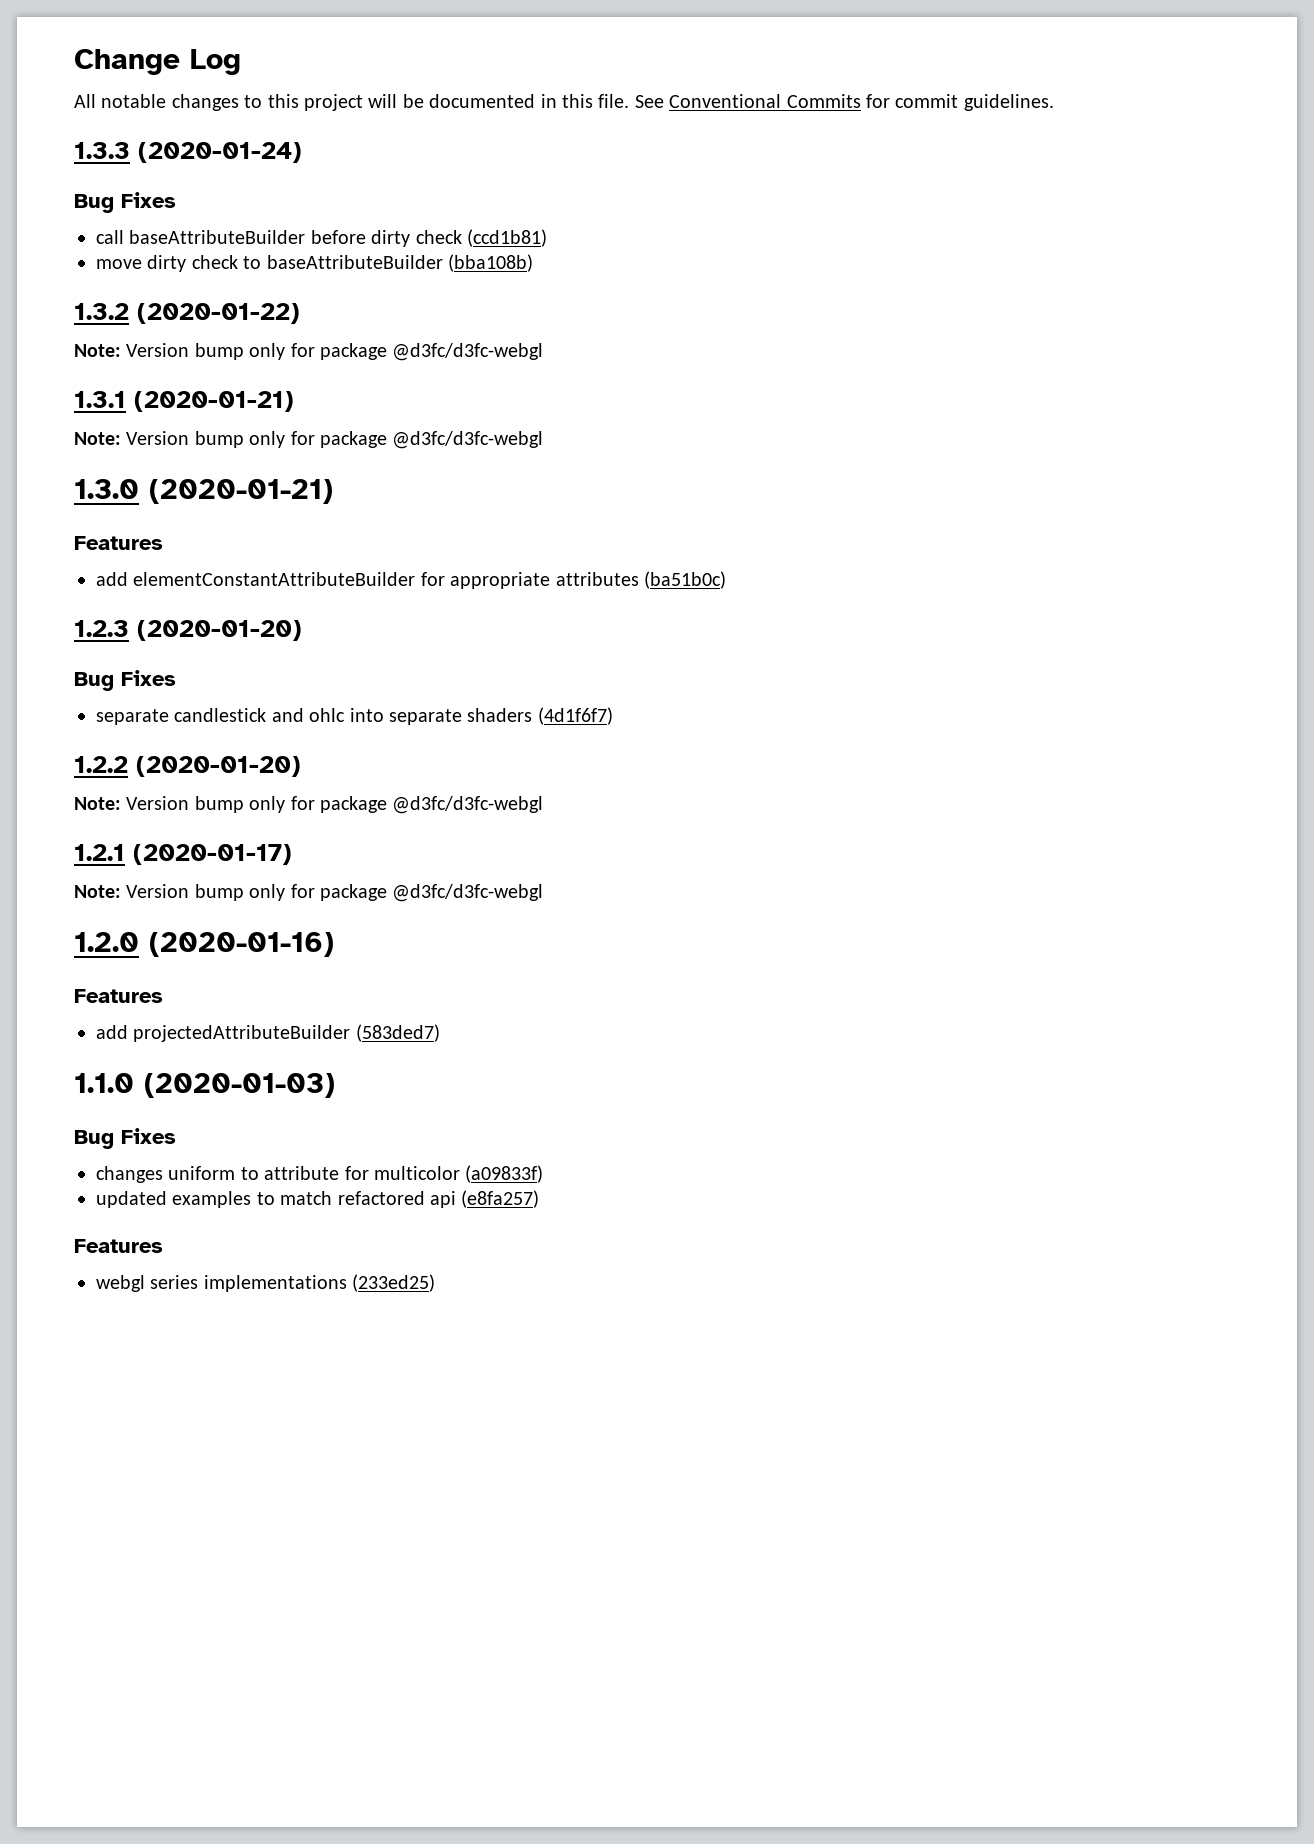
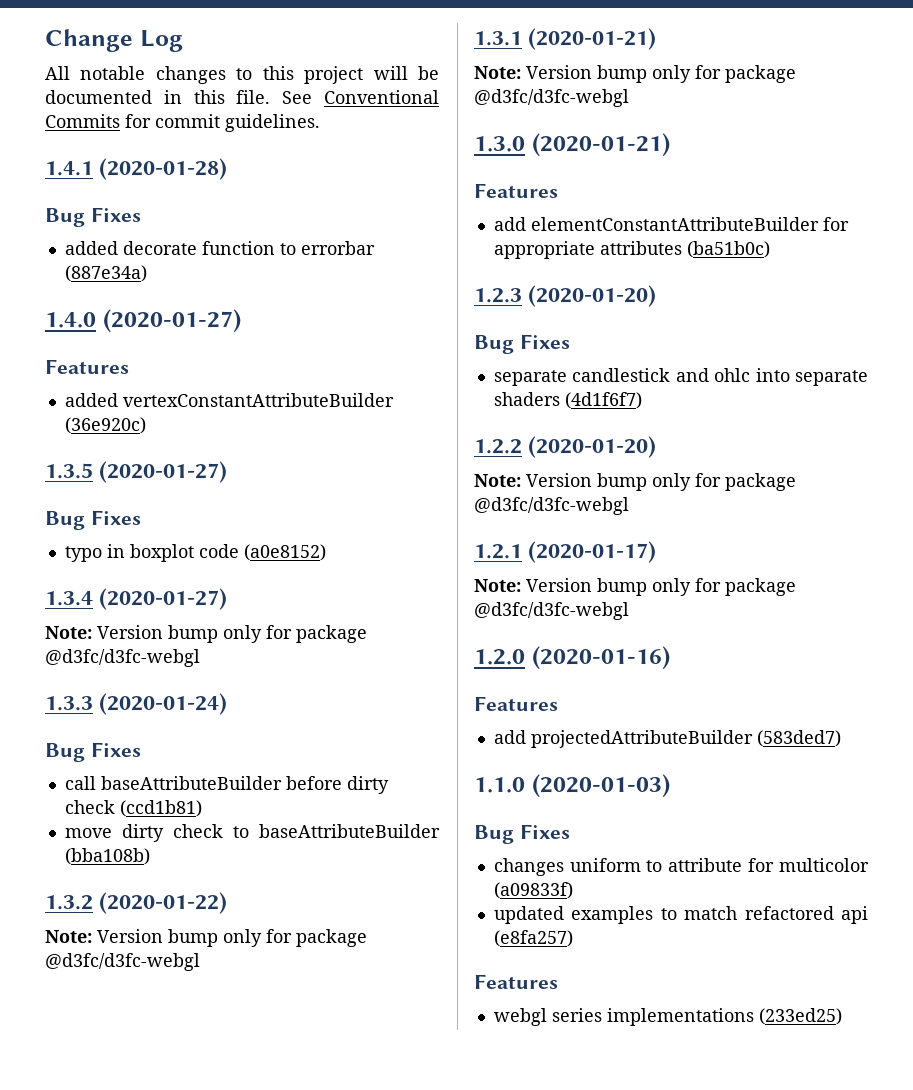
(1054, 102) none -> [45,158,228,180] [45,207,141,227] [64,241,375,255] [64,265,147,282] [45,309,241,333] [45,359,129,374] [64,393,394,407] [64,417,146,434] [45,461,228,483] [45,510,141,530] [64,544,326,562] [45,588,228,610] [45,625,367,643] [45,649,200,667] // 1.4.1 (2020-01-28) // Bug Fixes // added decorate function to errorbar (887e34a) // 1.4.0 (2020-01-27) // Features // added vertexConstantAttributeBuilder (36e920c) // 1.3.5 (2020-01-27) // Bug Fixes // typo in boxplot code (a0e8152) // 1.3.4 (2020-01-27) // Note: Version bump only for package @d3fc/d3fc-webgl

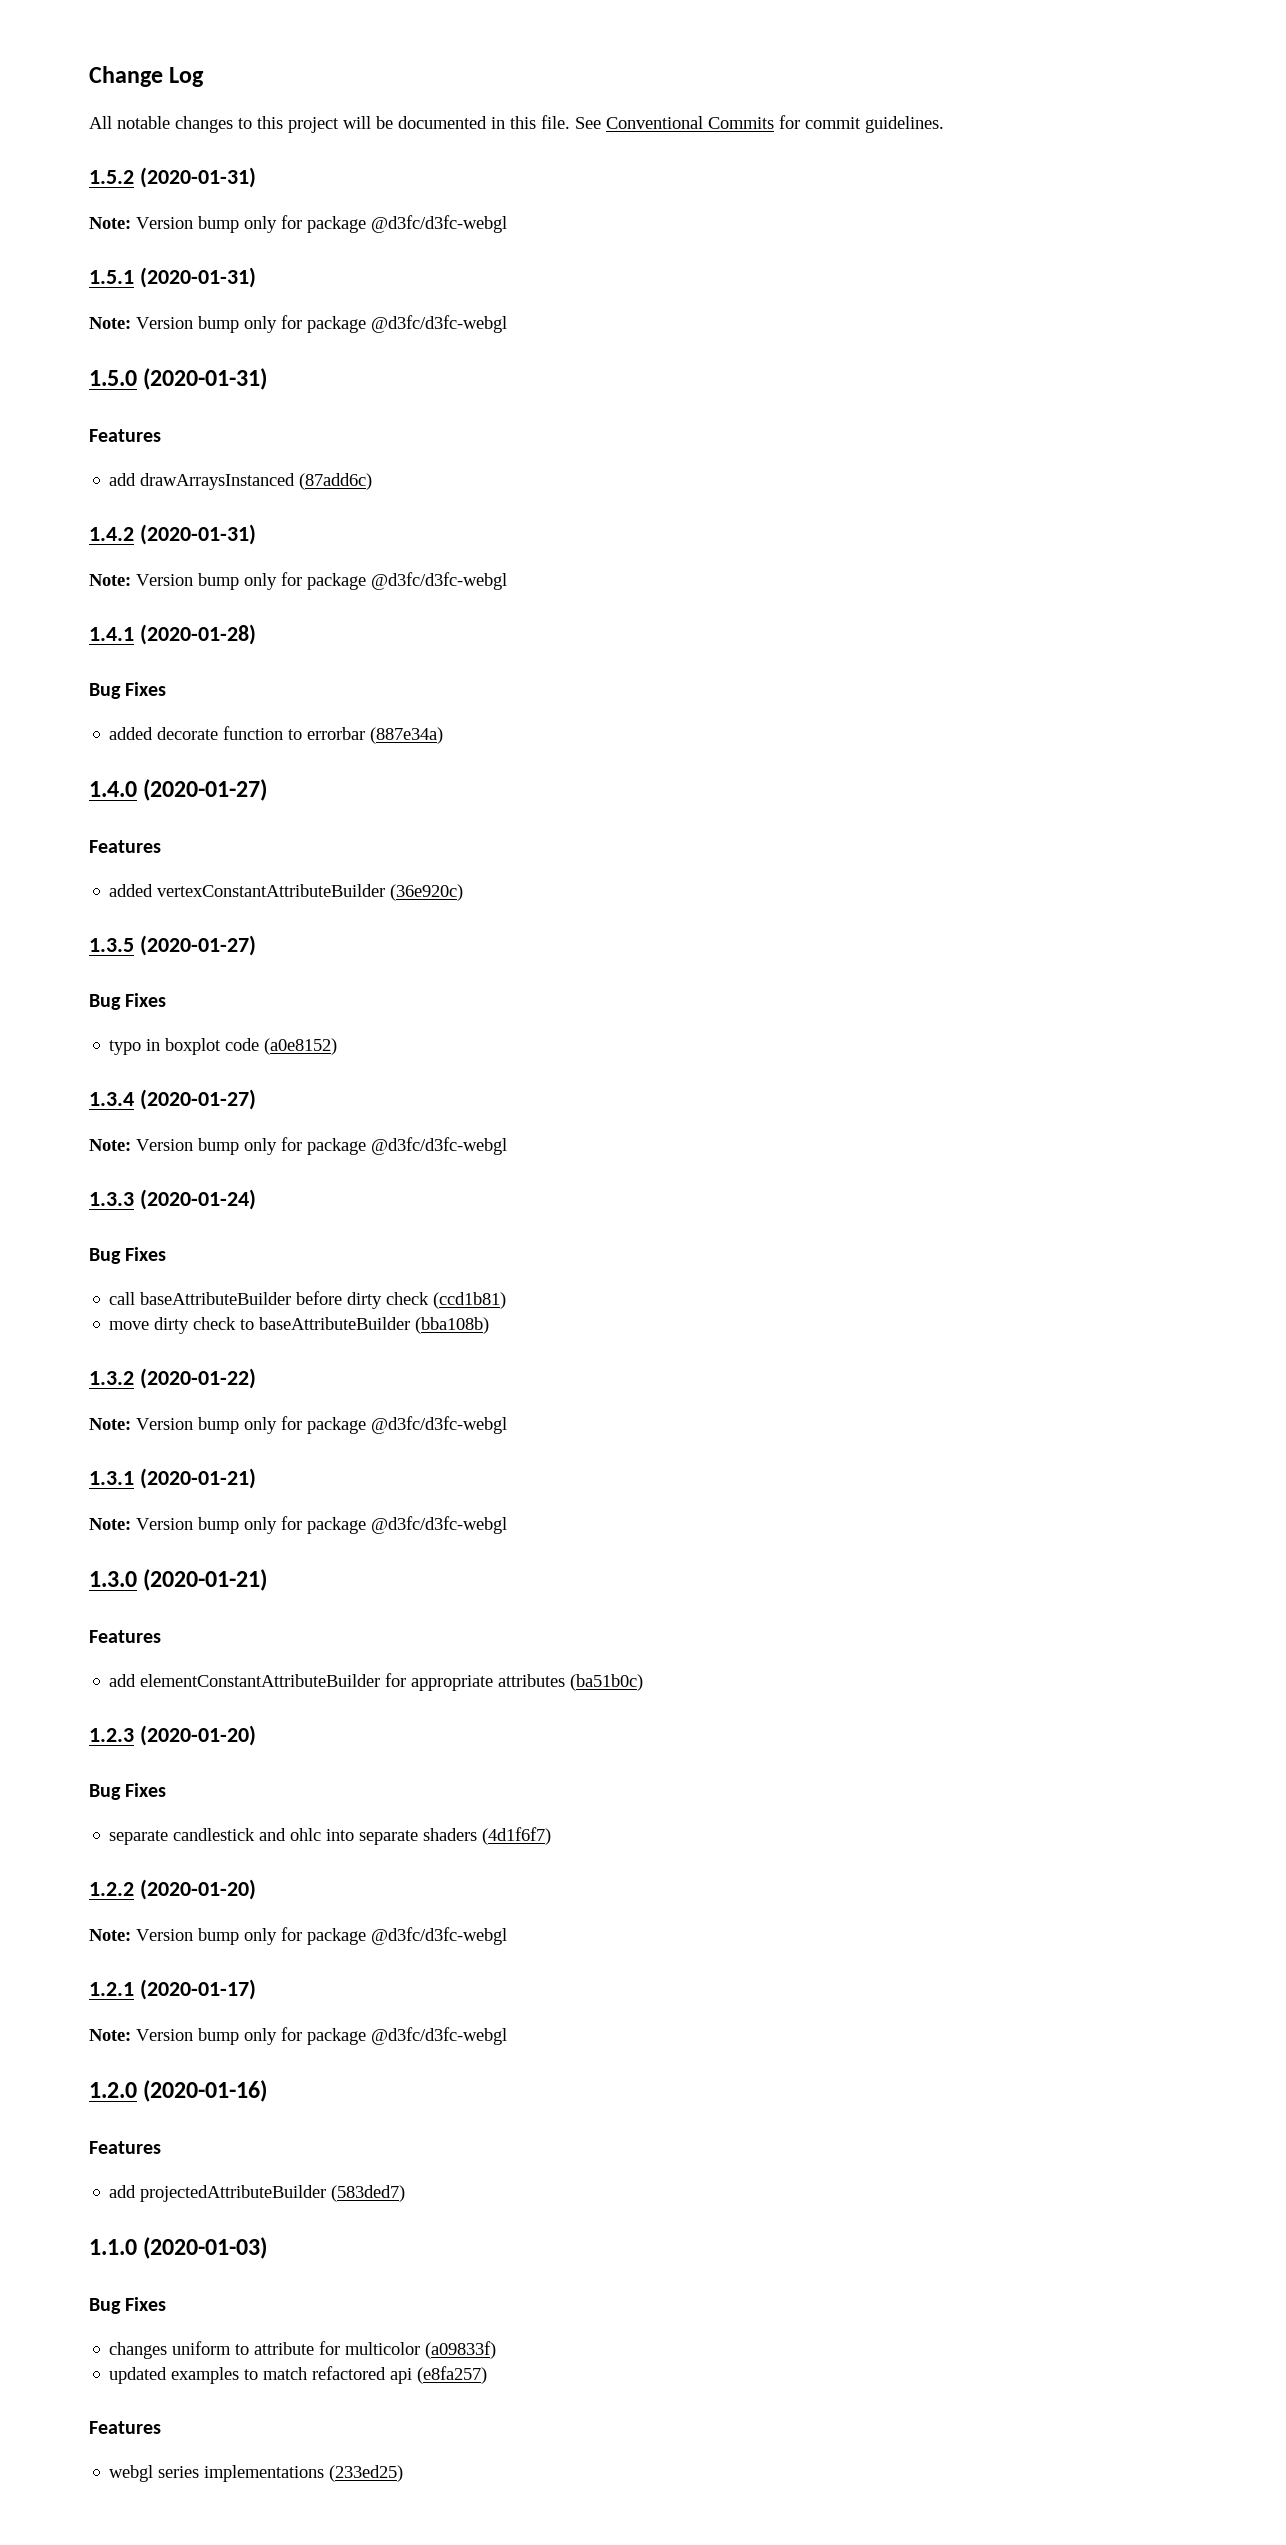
(320, 123) none -> [89,167,256,188] [89,215,507,233] [89,267,256,288] [89,315,507,333] [89,368,268,390] [89,429,161,442] [109,473,373,490] [89,524,256,545] [89,572,507,590] // 1.5.2 (2020-01-31) // Note: Version bump only for package @d3fc/d3fc-webgl // 1.5.1 (2020-01-31) // Note: Version bump only for package @d3fc/d3fc-webgl // 1.5.0 (2020-01-31) // Features // add drawArraysInstanced (87add6c) // 1.4.2 (2020-01-31) // Note: Version bump only for package @d3fc/d3fc-webgl

